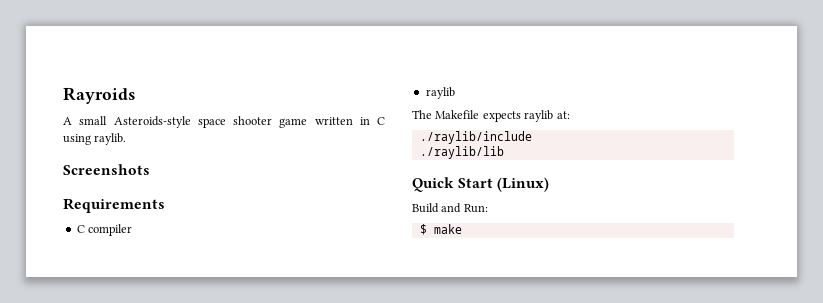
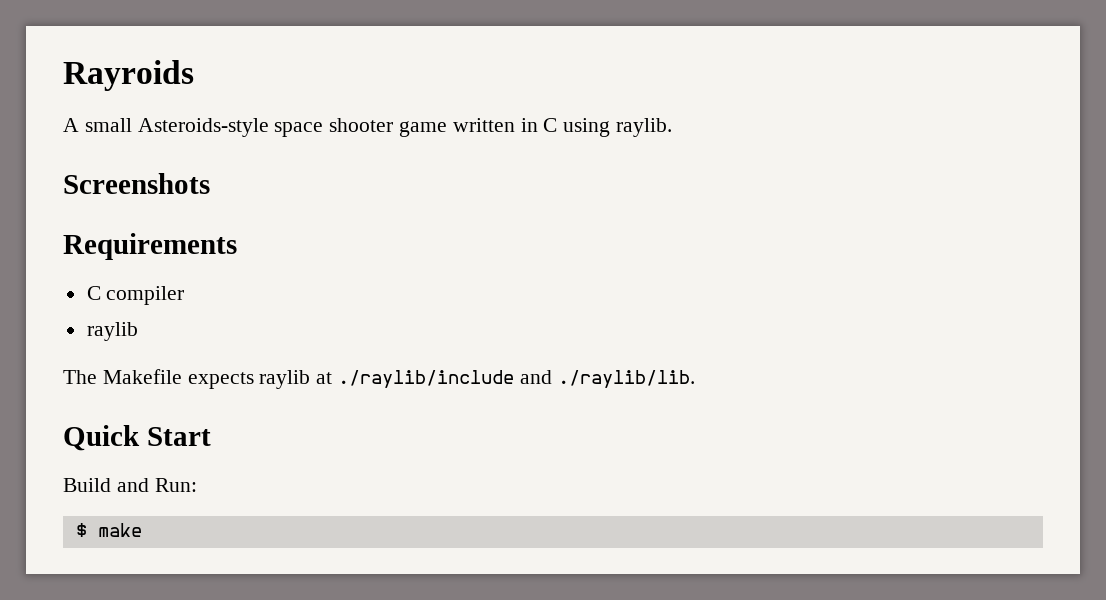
[556,111,570,119] at: // -> [316,372,333,384] at
[419,146,504,159] // ./raylib/lib -> [519,370,695,388] and ./raylib/lib.
[497,177,550,192] (Linux) -> (211, 436) none

